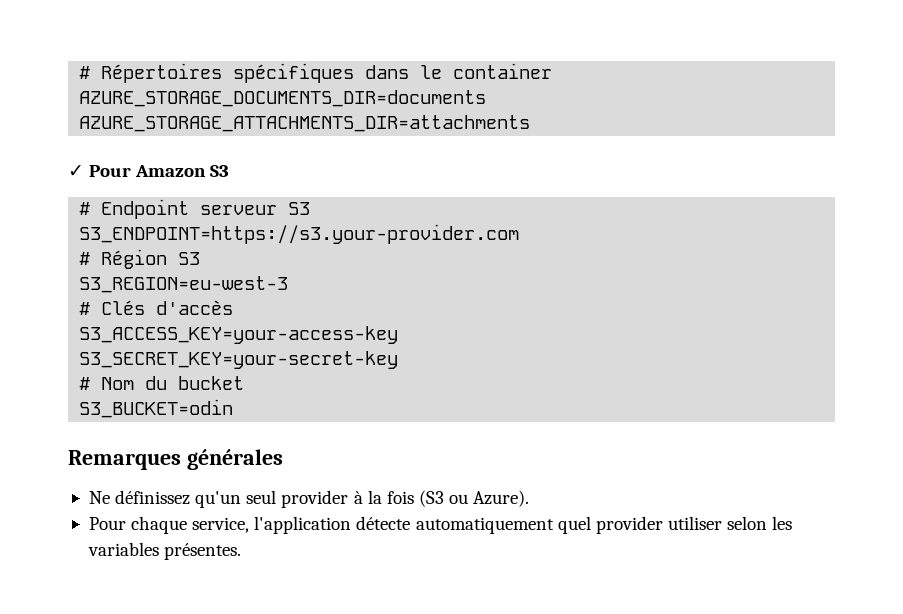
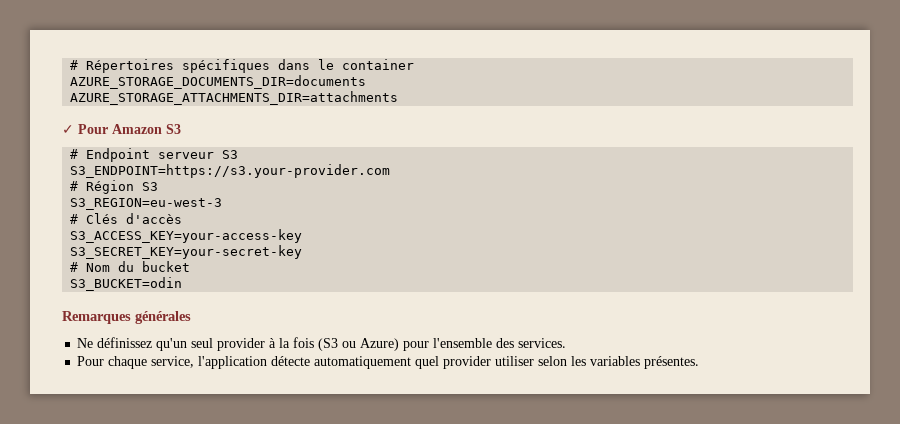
[473,490,530,507] Azure). -> [360,338,567,351] Azure) pour l'ensemble des services.

